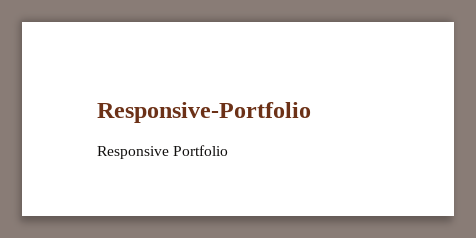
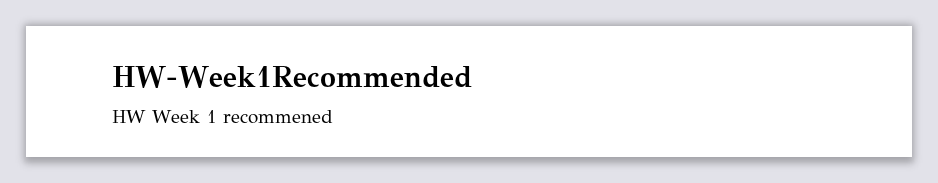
[97,102,311,123] [97,145,229,159] Responsive-Portfolio // Responsive Portfolio -> [112,66,472,88] [112,110,333,124] HW-Week1Recommended // HW Week 1 recommened

